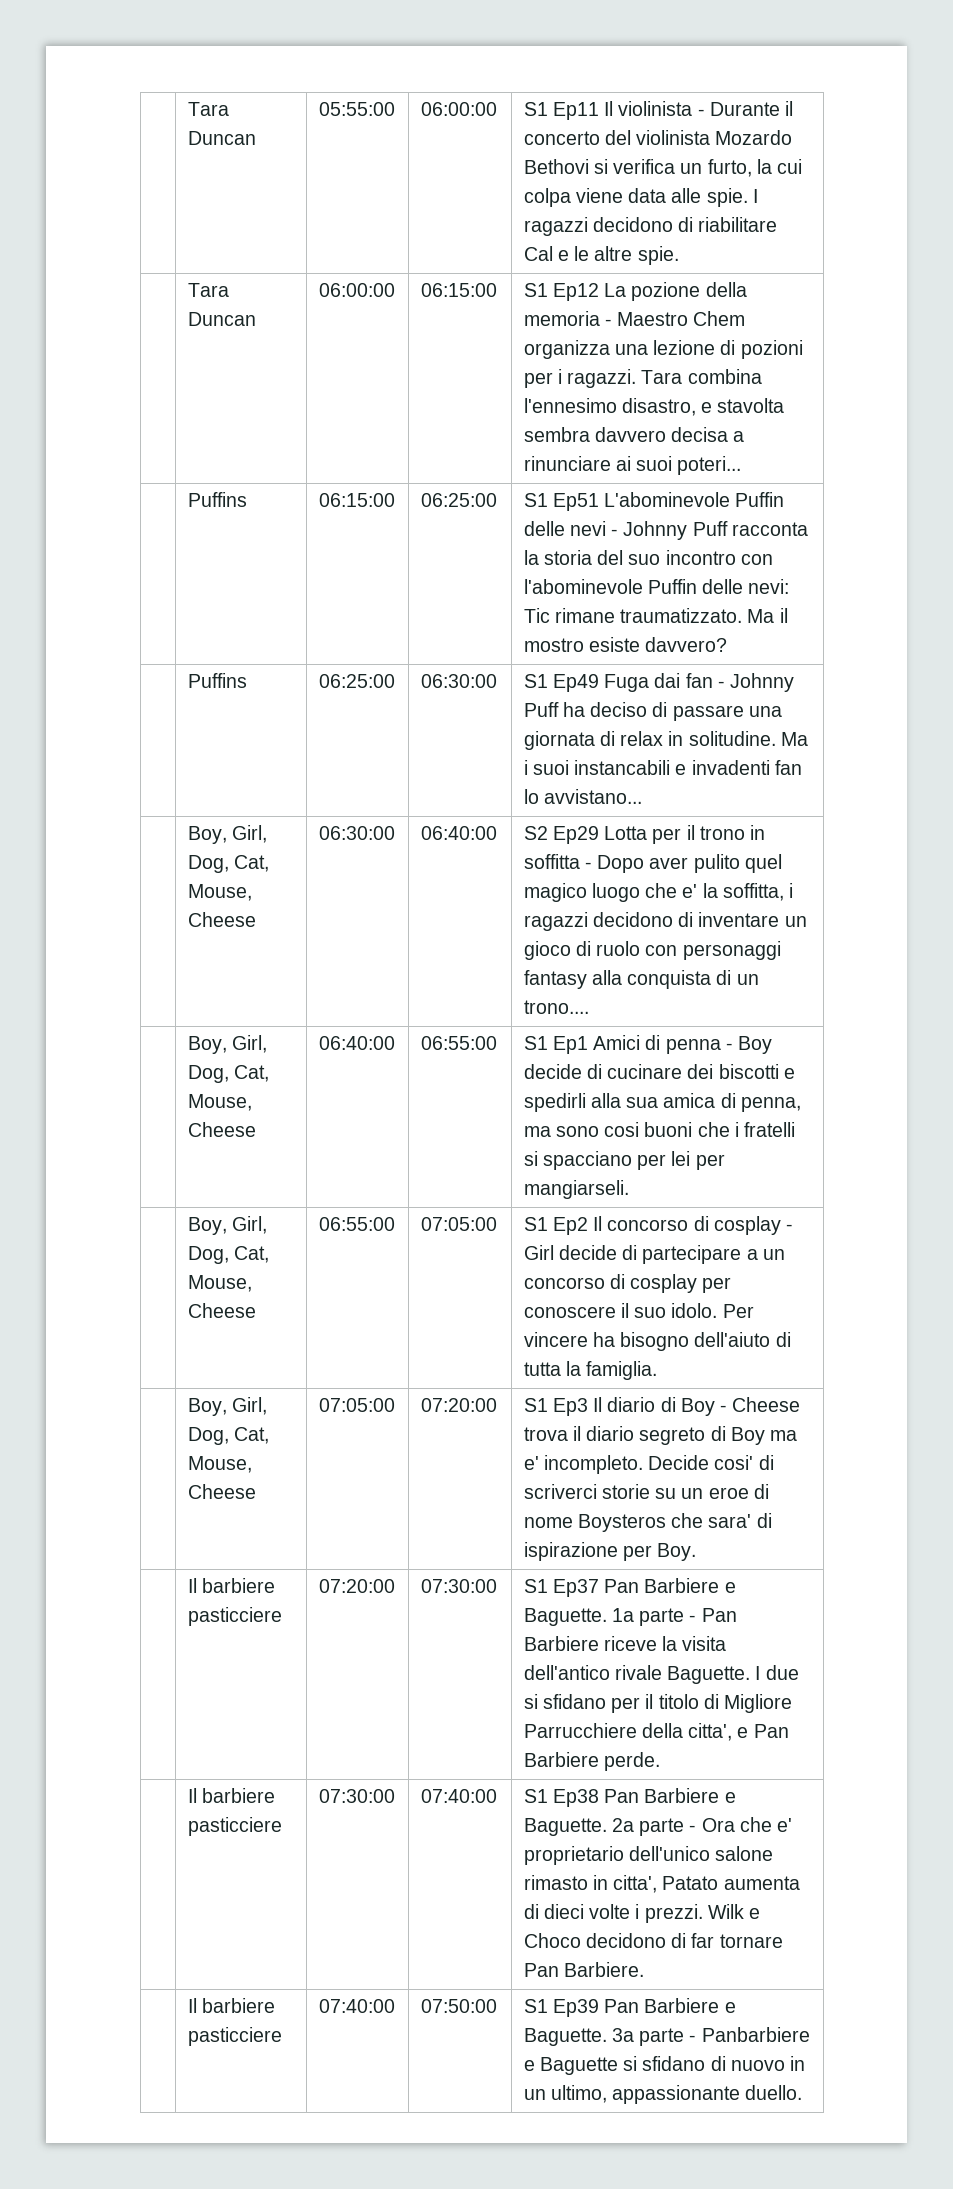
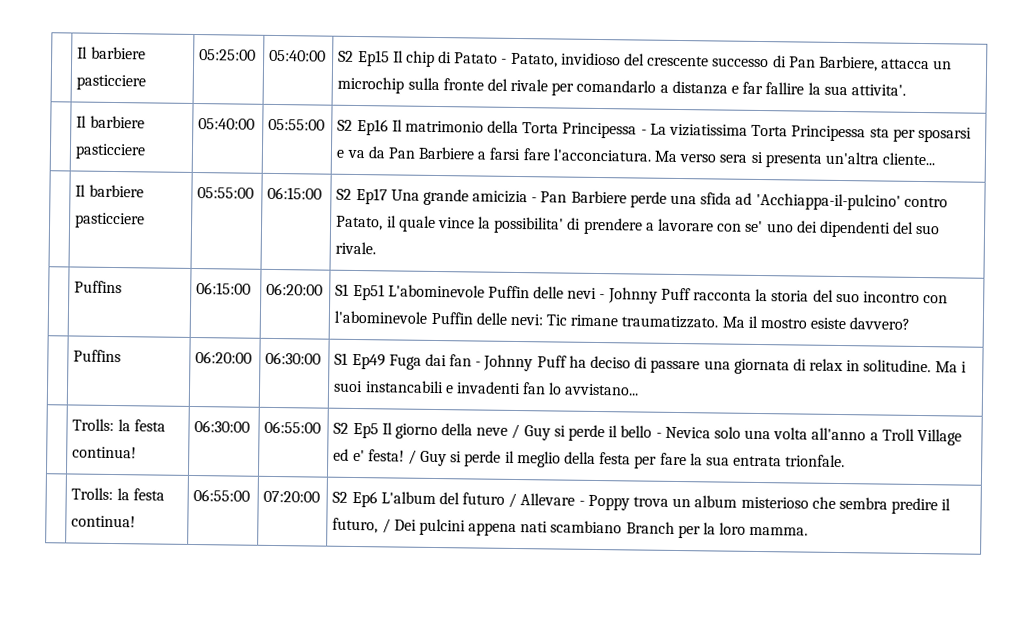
[187,102,229,116] [187,131,256,145] [318,102,395,116] [420,102,497,116] [523,101,794,120] [523,130,793,145] [523,159,803,177] [523,188,758,207] [523,217,778,236] [523,246,679,265] [187,283,229,297] [187,312,256,326] [318,283,395,297] [420,283,497,297] [523,282,747,301] [523,311,746,326] [523,340,803,359] [523,369,762,388] [523,398,785,416] [523,427,745,442] [523,456,742,475] | Tara Duncan | 05:55:00 | 06:00:00 | S1 Ep11 Il violinista - Durante il concerto del violinista Mozardo Bethovi si verifica un furto, la cui colpa viene data alle spie. I ragazzi decidono di riabilitare Cal e le altre spie. // | Tara Duncan | 06:00:00 | 06:15:00 | S1 Ep12 La pozione della memoria - Maestro Chem organizza una lezione di pozioni per i ragazzi. Tara combina l'ennesimo disastro, e stavolta sembra davvero decisa a rinunciare ai suoi poteri... -> [77,46,146,60] [76,74,147,91] [199,49,257,61] [269,49,327,62] [338,50,953,72] [337,76,906,96] [76,115,145,129] [75,143,147,160] [198,118,256,130] [268,118,326,131] [337,119,972,143] [336,146,936,168] [75,184,144,198] [75,212,146,229] [197,187,255,199] [267,186,323,200] [336,187,948,211] [335,215,941,238] [335,241,377,255] | Il barbiere pasticciere | 05:25:00 | 05:40:00 | S2 Ep15 Il chip di Patato - Patato, invidioso del crescente successo di Pan Barbiere, attacca un microchip sulla fronte del rivale per comandarlo a distanza e far fallire la sua attivita'. // | Il barbiere pasticciere | 05:40:00 | 05:55:00 | S2 Ep16 Il matrimonio della Torta Principessa - La viziatissima Torta Principessa sta per sposarsi e va da Pan Barbiere a farsi fare l'acconciatura. Ma verso sera si presenta un'altra cliente... // | Il barbiere pasticciere | 05:55:00 | 06:15:00 | S2 Ep17 Una grande amicizia - Pan Barbiere perde una sfida ad 'Acchiappa-il-pulcino' contro Patato, il quale vince la possibilita' di prendere a lavorare con se' uno dei dipendenti del suo rivale.
[420,493,497,507] 06:25:00 -> [266,282,324,296] 06:20:00
[318,674,395,688] 06:25:00 -> [195,351,253,364] 06:20:00
[187,825,267,844] [187,855,269,873] [187,884,252,901] [187,912,256,927] [318,826,395,840] [420,826,497,840] [523,825,766,844] [523,854,782,873] [523,883,794,902] [523,912,807,931] [523,941,781,960] [523,970,759,989] [523,1000,589,1014] [187,1035,267,1054] [187,1065,269,1083] [187,1094,252,1111] [187,1122,256,1137] [318,1036,395,1050] [420,1036,497,1050] [523,1035,773,1054] [523,1064,795,1079] [523,1093,801,1112] [523,1122,796,1137] [523,1151,725,1170] [523,1180,629,1199] [187,1216,267,1235] [187,1246,269,1264] [187,1275,252,1292] [187,1303,256,1318] [318,1217,395,1231] [420,1217,497,1231] [523,1216,794,1235] [523,1245,785,1264] [523,1274,732,1293] [523,1303,754,1318] [523,1332,791,1351] [523,1361,658,1380] [187,1397,267,1416] [187,1427,269,1445] [187,1456,252,1473] [187,1484,256,1499] [318,1398,395,1412] [420,1398,497,1412] [523,1397,801,1416] [523,1426,798,1445] [523,1455,774,1474] [523,1484,769,1499] [523,1513,772,1532] [523,1542,697,1561] [187,1578,275,1593] [187,1607,282,1626] [318,1579,395,1593] [420,1579,497,1593] [523,1578,736,1597] [523,1608,737,1626] [523,1636,727,1651] [523,1665,799,1684] [523,1694,793,1713] [523,1723,789,1741] [523,1752,660,1771] [187,1788,275,1803] [187,1817,282,1836] [318,1789,395,1803] [420,1789,497,1803] [523,1788,736,1807] [523,1817,793,1836] [523,1846,774,1865] [523,1875,800,1893] [523,1904,761,1923] [523,1933,783,1948] [523,1962,644,1977] [187,1998,275,2013] [187,2027,282,2046] [318,1999,395,2013] [420,1999,497,2013] [523,1998,736,2017] [523,2027,810,2046] [523,2056,806,2075] [523,2085,803,2104] Boy, Girl, Dog, Cat, Mouse, Cheese | 06:30:00 | 06:40:00 | S2 Ep29 Lotta per il trono in soffitta - Dopo aver pulito quel magico luogo che e' la soffitta, i ragazzi decidono di inventare un gioco di ruolo con personaggi fantasy alla conquista di un trono.... // | Boy, Girl, Dog, Cat, Mouse, Cheese | 06:40:00 | 06:55:00 | S1 Ep1 Amici di penna - Boy decide di cucinare dei biscotti e spedirli alla sua amica di penna, ma sono cosi buoni che i fratelli si spacciano per lei per mangiarseli. // | Boy, Girl, Dog, Cat, Mouse, Cheese | 06:55:00 | 07:05:00 | S1 Ep2 Il concorso di cosplay - Girl decide di partecipare a un concorso di cosplay per conoscere il suo idolo. Per vincere ha bisogno dell'aiuto di tutta la famiglia. // | Boy, Girl, Dog, Cat, Mouse, Cheese | 07:05:00 | 07:20:00 | S1 Ep3 Il diario di Boy - Cheese trova il diario segreto di Boy ma e' incompleto. Decide cosi' di scriverci storie su un eroe di nome Boysteros che sara' di ispirazione per Boy. // | Il barbiere pasticciere | 07:20:00 | 07:30:00 | S1 Ep37 Pan Barbiere e Baguette. 1a parte - Pan Barbiere riceve la visita dell'antico rivale Baguette. I due si sfidano per il titolo di Migliore Parrucchiere della citta', e Pan Barbiere perde. // | Il barbiere pasticciere | 07:30:00 | 07:40:00 | S1 Ep38 Pan Barbiere e Baguette. 2a parte - Ora che e' proprietario dell'unico salone rimasto in citta', Patato aumenta di dieci volte i prezzi. Wilk e Choco decidono di far tornare Pan Barbiere. // | Il barbiere pasticciere | 07:40:00 | 07:50:00 | S1 Ep39 Pan Barbiere e Baguette. 3a parte - Panbarbiere e Baguette si sfidano di nuovo in un ultimo, appassionante duello. -> [72,418,166,432] [72,446,138,459] [194,420,251,433] [264,420,322,434] [333,422,963,446] [333,448,846,469] [71,487,165,501] [71,515,137,528] [193,489,251,502] [263,490,321,503] [332,490,952,515] [332,517,809,539] Trolls: la festa continua! | 06:30:00 | 06:55:00 | S2 Ep5 Il giorno della neve / Guy si perde il bello - Nevica solo una volta all'anno a Troll Village ed e' festa! / Guy si perde il meglio della festa per fare la sua entrata trionfale. // | Trolls: la festa continua! | 06:55:00 | 07:20:00 | S2 Ep6 L'album del futuro / Allevare - Poppy trova un album misterioso che sembra predire il futuro, / Dei pulcini appena nati scambiano Branch per la loro mamma.

